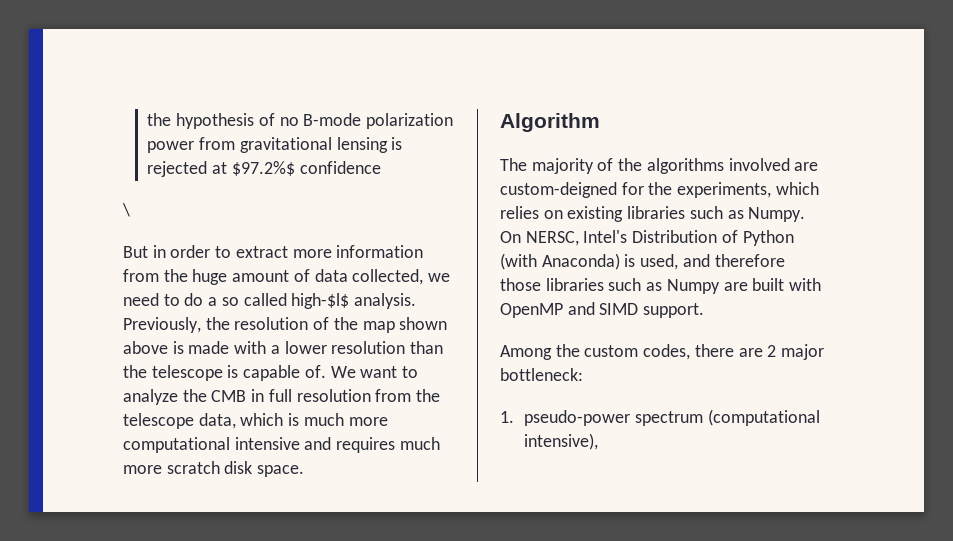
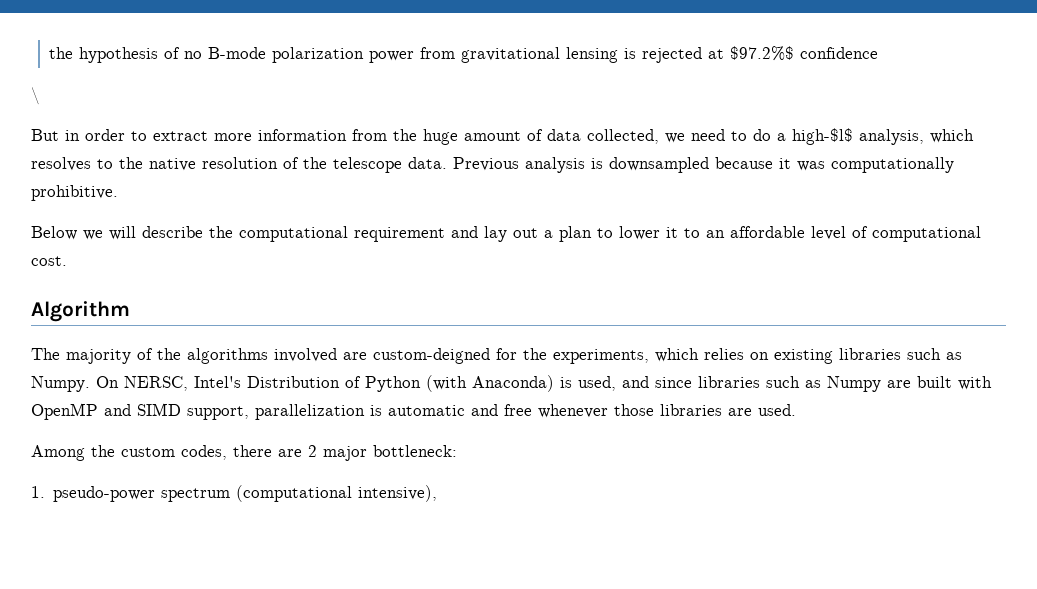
[221,293,417,309] [123,317,448,333] [123,341,444,354] [123,365,419,381] [123,389,441,405] [123,413,388,429] [123,437,440,453] [123,461,305,477] so called high-$l$ analysis. Previously, the resolution of the map shown above is made with a lower resolution than the telescope is capable of. We want to analyze the CMB in full resolution from the telescope data, which is much more computational intensive and requires much more scratch disk space. -> [792,128,974,145] [31,157,954,173] [31,185,118,201] [31,226,981,242] [31,256,67,266] high-$l$ analysis, which resolves to the native resolution of the telescope data. Previous analysis is downsampled because it was computationally prohibitive. // Below we will describe the computational requirement and lay out a plan to lower it to an affordable level of computational cost.
[714,254,785,267] [500,278,541,291] therefore those -> [655,377,692,388] since
[643,303,705,318] support. -> [187,404,796,420] support, parallelization is automatic and free whenever those libraries are used.

